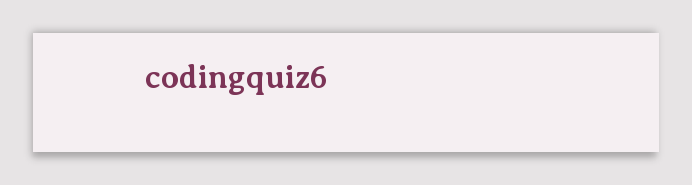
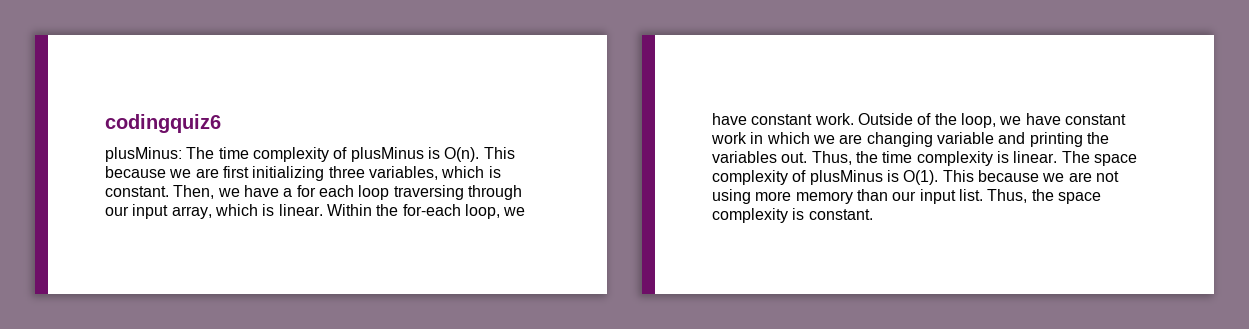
(327, 79) none -> [105,147,515,162] [105,166,501,181] [105,185,522,200] [105,204,526,219] [712,113,1126,128] [711,132,1109,147] [712,151,1137,166] [712,170,1119,185] [712,189,1101,204] [712,208,873,223] // plusMinus: The time complexity of plusMinus is O(n). This because we are first initializing three variables, which is constant. Then, we have a for each loop traversing through our input array, which is linear. Within the for-each loop, we have constant work. Outside of the loop, we have constant work in which we are changing variable and printing the variables out. Thus, the time complexity is linear. The space complexity of plusMinus is O(1). This because we are not using more memory than our input list. Thus, the space complexity is constant.

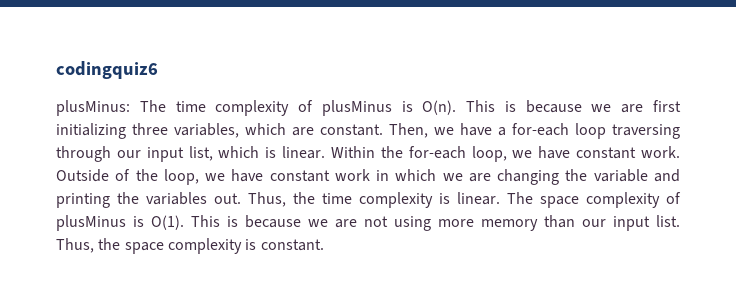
(515, 153) none -> [504,101,516,112] is
[488,166,501,178] is -> [292,127,314,136] are
[296,185,354,197] for each -> [512,123,569,136] for-each
[171,206,212,219] array, -> [188,146,213,161] list,
(933, 139) none -> [565,169,588,181] the
(974, 176) none -> [227,216,238,227] is

